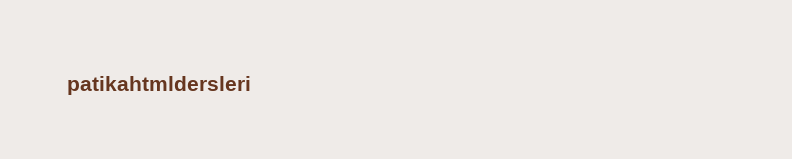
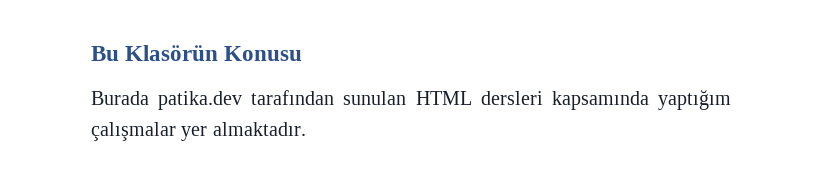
[67,76,251,95] patikahtmldersleri -> [91,45,303,61] [91,90,731,110] [91,122,306,141] Bu Klasörün Konusu // Burada patika.dev tarafından sunulan HTML dersleri kapsamında yaptığım çalışmalar yer almaktadır.

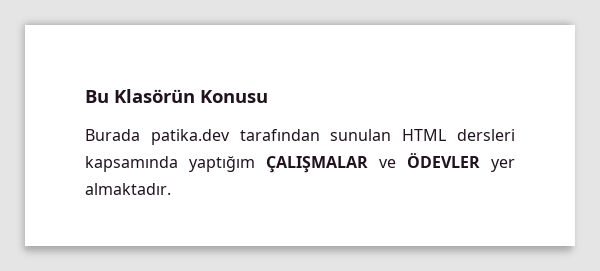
[91,122,176,141] çalışmalar -> [266,153,480,173] ÇALIŞMALAR ve ÖDEVLER

